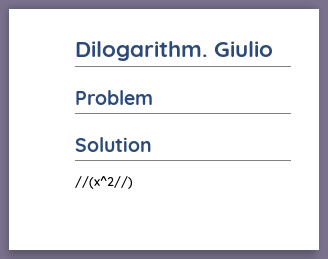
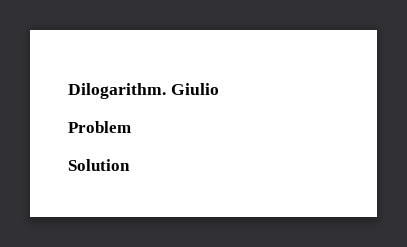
[75,176,133,189] // //(x^2//) -> (130, 165) none

